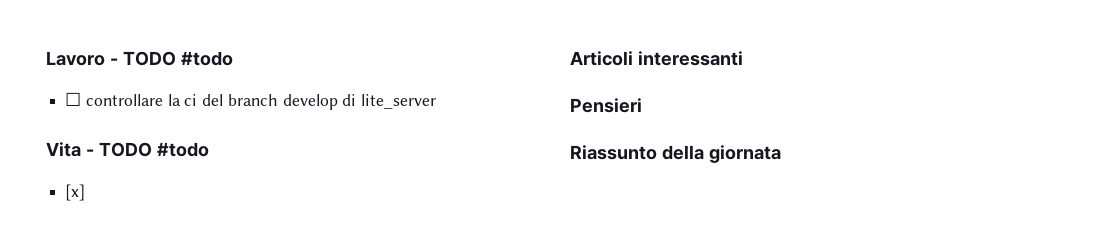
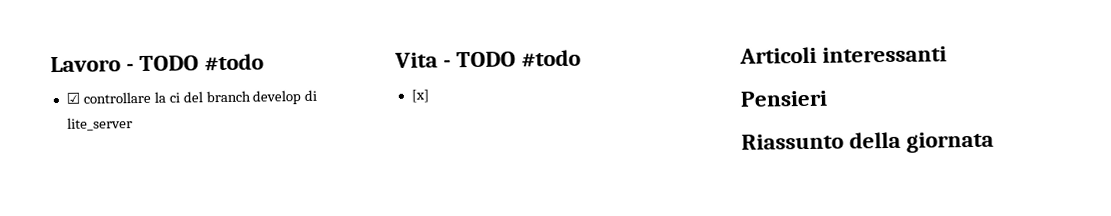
[65,92,82,106] ☐ -> [65,92,80,104] ☑

